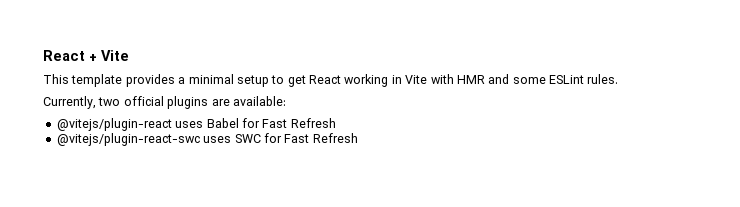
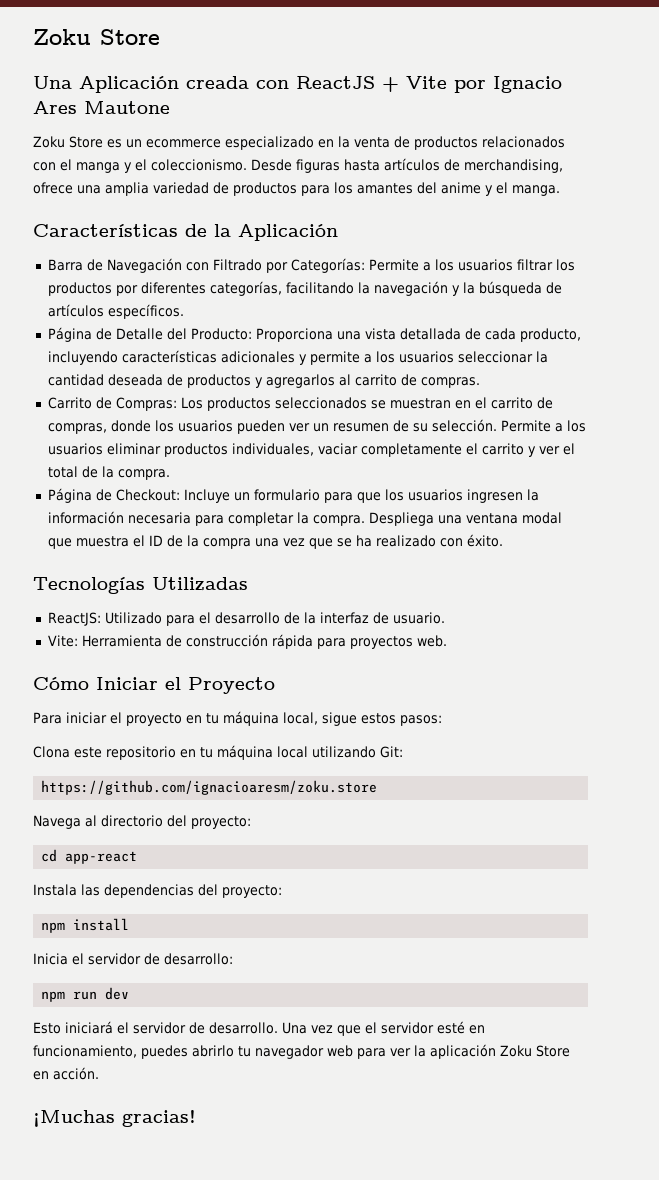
[43,50,129,61] [43,74,619,87] [43,96,286,109] [56,118,336,131] [56,133,358,146] React + Vite // This template provides a minimal setup to get React working in Vite with HMR and some ESLint rules. // Currently, two official plugins are available: // @vitejs/plugin-react uses Babel for Fast Refresh // @vitejs/plugin-react-swc uses SWC for Fast Refresh -> [33,29,160,45] [33,76,562,93] [33,101,170,114] [33,136,565,150] [33,158,563,173] [33,182,560,196] [33,224,338,241] [47,258,575,273] [47,281,562,296] [47,304,184,319] [47,327,581,342] [47,350,548,365] [47,374,480,388] [47,397,553,411] [47,419,586,434] [47,443,575,457] [47,466,170,480] [47,488,539,503] [47,511,562,526] [47,534,503,549] [33,577,248,594] [47,612,445,626] [47,634,447,649] [33,677,275,694] [33,711,442,726] [33,745,403,760] [41,780,378,795] [33,815,251,829] [41,849,138,864] [33,884,282,898] [41,918,130,933] [33,953,233,965] [41,987,130,1002] [33,1021,485,1036] [33,1044,570,1059] [33,1067,99,1080] [33,1110,196,1127] Zoku Store // Una Aplicación creada con ReactJS + Vite por Ignacio Ares Mautone // Zoku Store es un ecommerce especializado en la venta de productos relacionados con el manga y el coleccionismo. Desde figuras hasta artículos de merchandising, ofrece una amplia variedad de productos para los amantes del anime y el manga. // Características de la Aplicación // Barra de Navegación con Filtrado por Categorías: Permite a los usuarios filtrar los productos por diferentes categorías, facilitando la navegación y la búsqueda de artículos específicos. // Página de Detalle del Producto: Proporciona una vista detallada de cada producto, incluyendo características adicionales y permite a los usuarios seleccionar la cantidad deseada de productos y agregarlos al carrito de compras. // Carrito de Compras: Los productos seleccionados se muestran en el carrito de compras, donde los usuarios pueden ver un resumen de su selección. Permite a los usuarios eliminar productos individuales, vaciar completamente el carrito y ver el total de la compra. // Página de Checkout: Incluye un formulario para que los usuarios ingresen la información necesaria para completar la compra. Despliega una ventana modal que muestra el ID de la compra una vez que se ha realizado con éxito. // Tecnologías Utilizadas // ReactJS: Utilizado para el desarrollo de la interfaz de usuario. // Vite: Herramienta de construcción rápida para proyectos web. // Cómo Iniciar el Proyecto // Para iniciar el proyecto en tu máquina local, sigue estos pasos: // Clona este repositorio en tu máquina local utilizando Git: // https://github.com/ignacioaresm/zoku.store // Navega al directorio del proyecto: // cd app-react // Instala las dependencias del proyecto: // npm install // Inicia el servidor de desarrollo: // npm run dev // Esto iniciará el servidor de desarrollo. Una vez que el servidor esté en funcionamiento, puedes abrirlo tu navegador web para ver la aplicación Zoku Store en acción. // ¡Muchas gracias!

